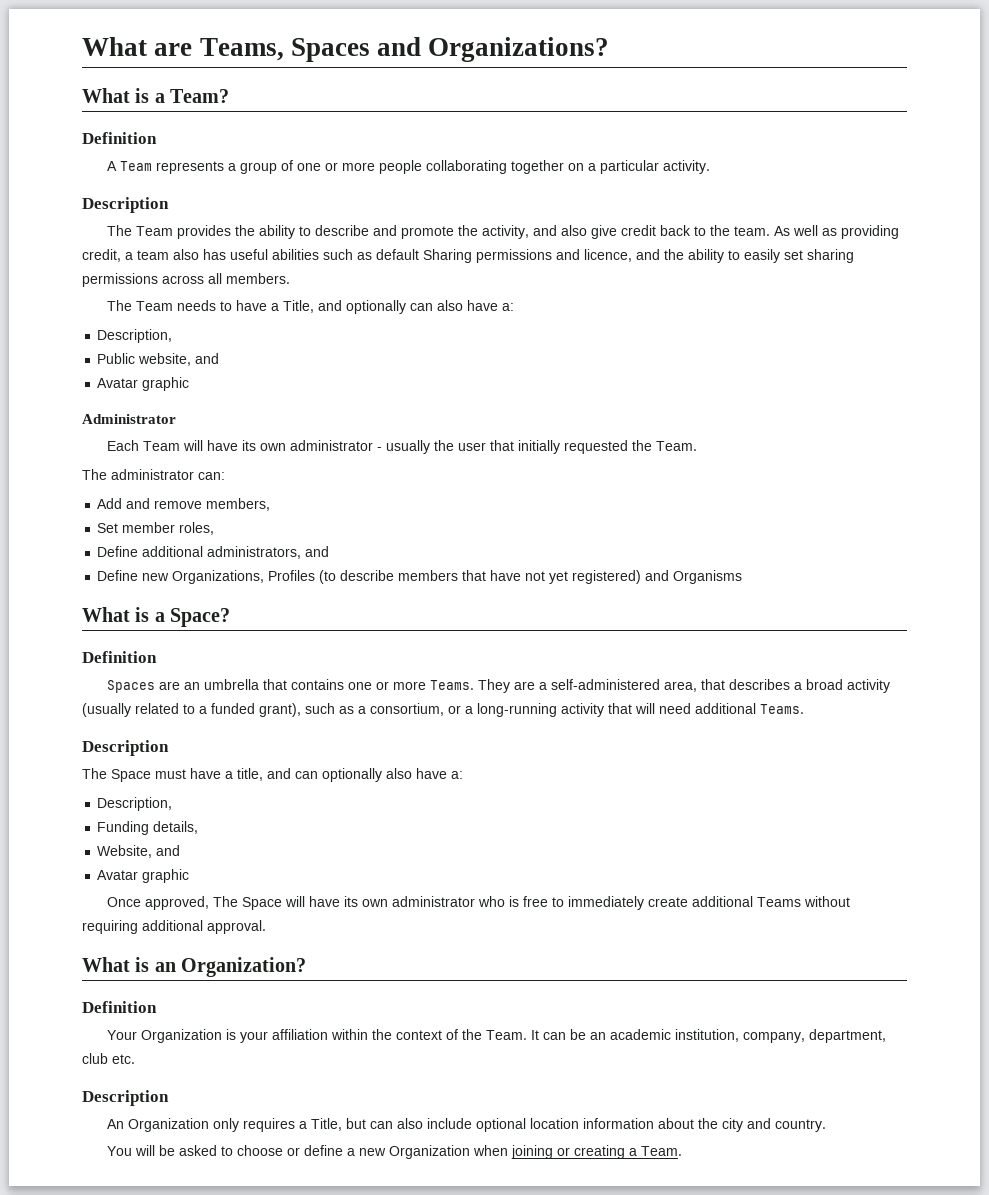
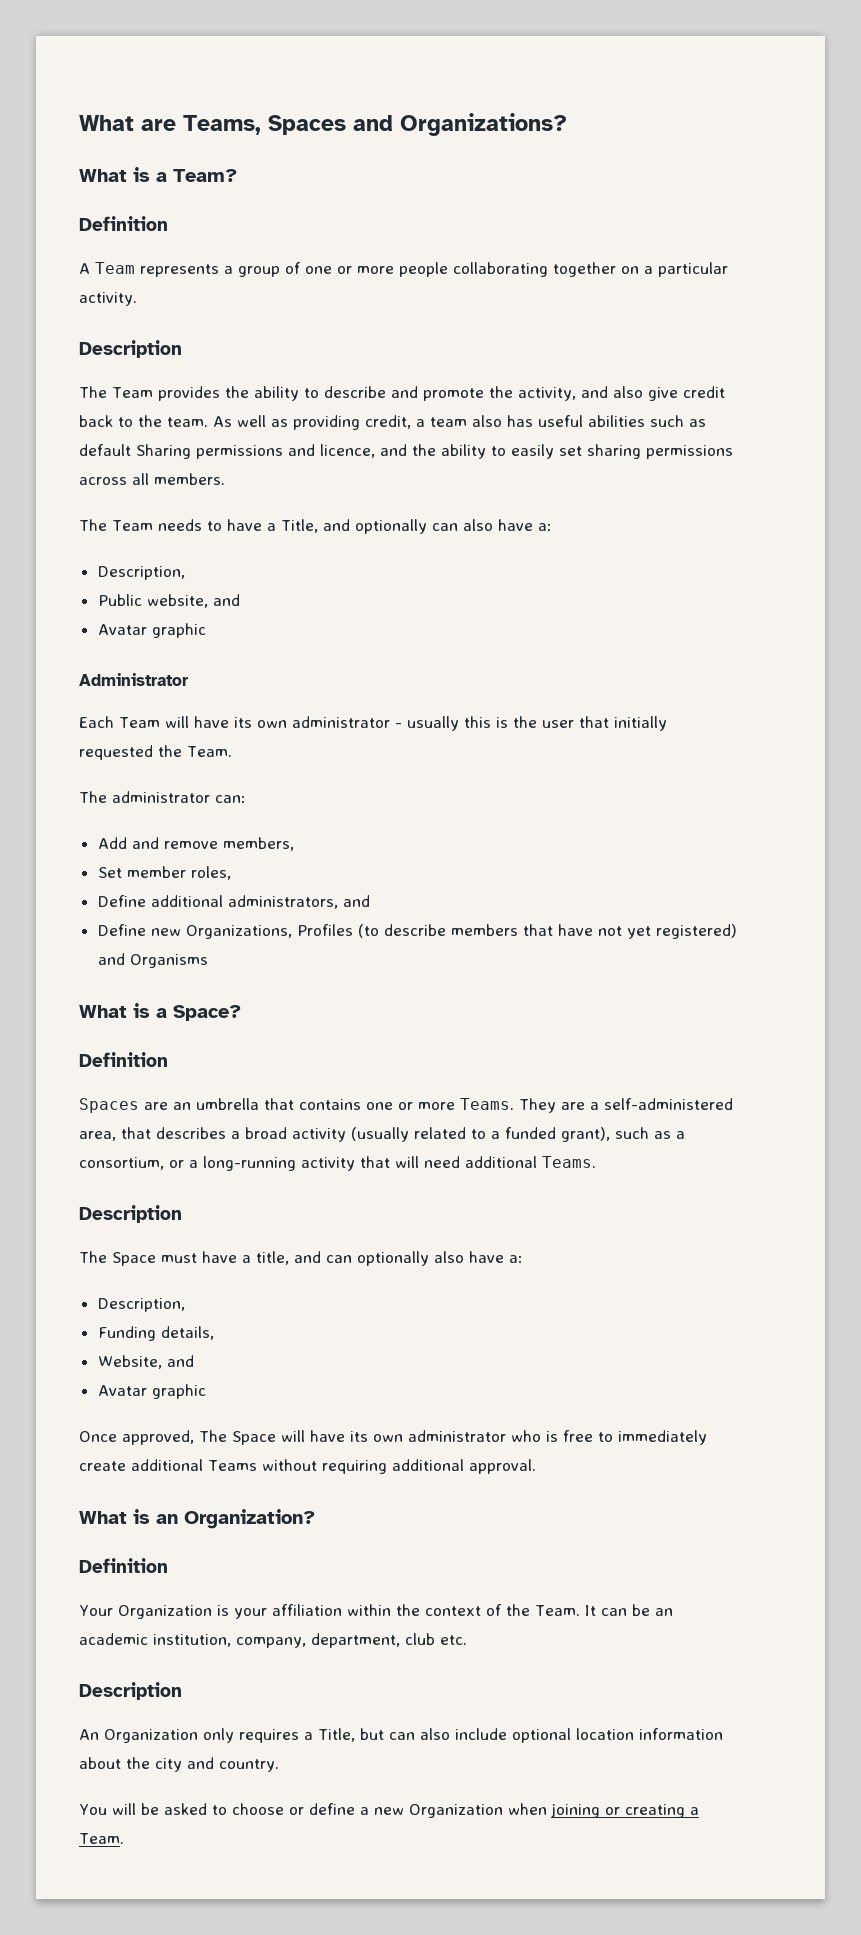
(431, 447) none -> [463,716,508,728] this is

